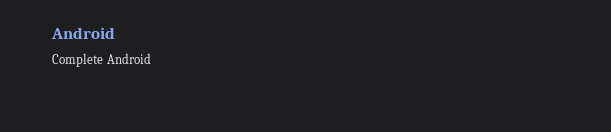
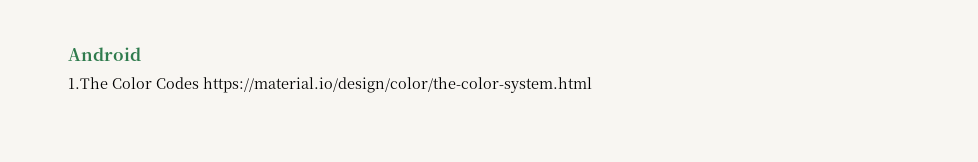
[52,53,151,67] Complete Android -> [68,77,592,93] 1.The Color Codes https://material.io/design/color/the-color-system.html

